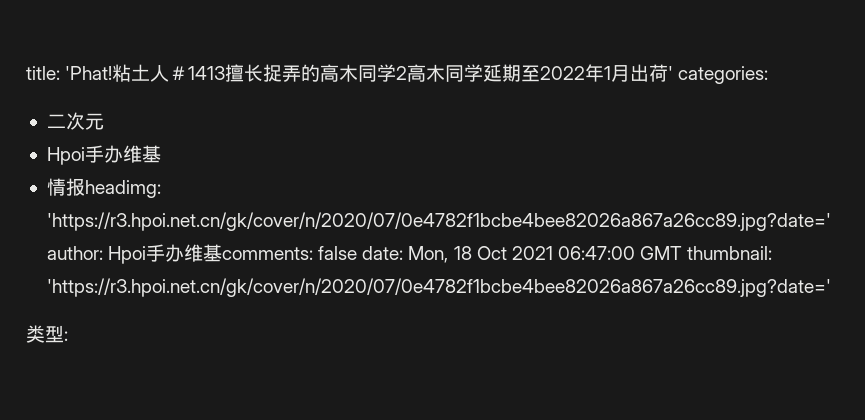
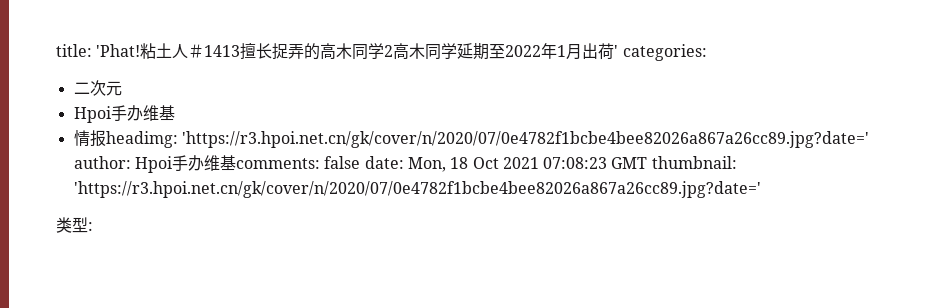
[557,246,635,260] 06:47:00 -> [543,157,608,169] 07:08:23

